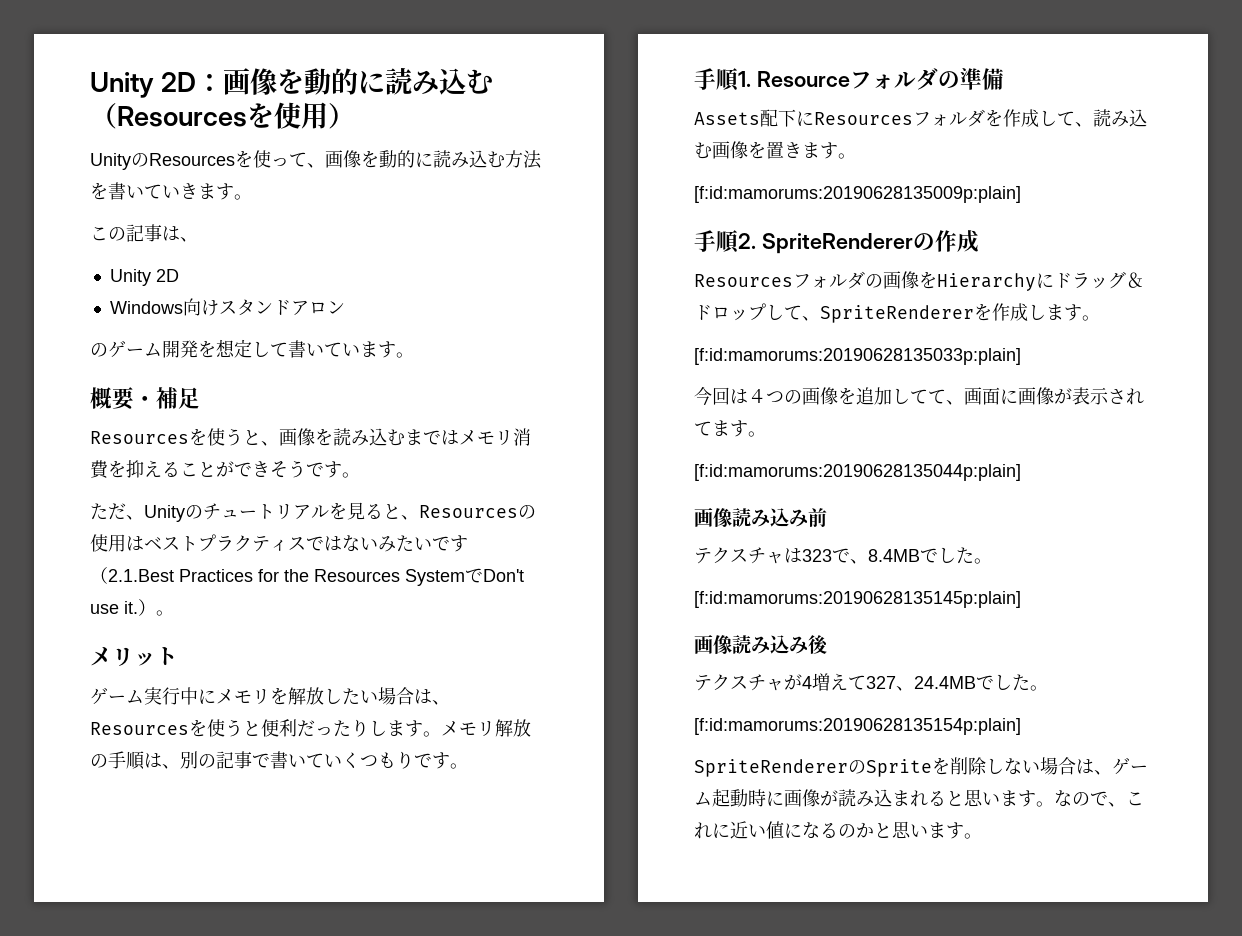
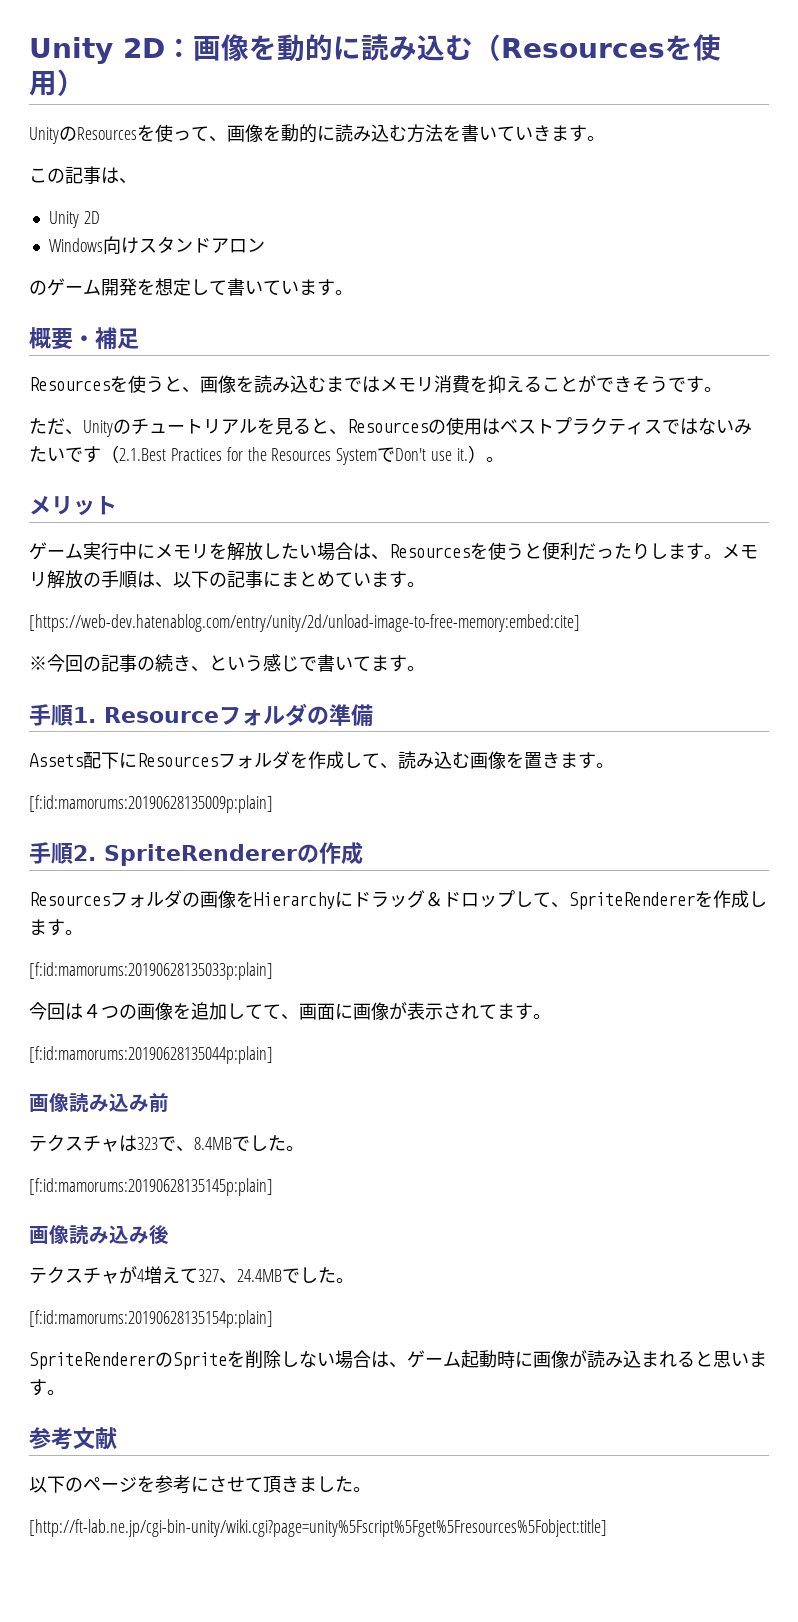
[180,751,432,769] 別の記事で書いていくつもりで -> [173,570,425,588] [29,614,580,632] [29,654,389,672] 以下の記事にまとめています。 // [https://web-dev.hatenablog.com/entry/unity/2d/unload-image-to-free-memory:embed:cite] // ※今回の記事の続き、という感じで書いてま
[1054,790,1144,807] [694,821,982,839] なので、これに近い値になるのかと思います。 -> [29,1427,117,1450] [29,1475,371,1494] [29,1519,607,1537] // 参考文献 // 以下のページを参考にさせて頂きました。 // [http://ft-lab.ne.jp/cgi-bin-unity/wiki.cgi?page=unity%5Fscript%5Fget%5Fresources%5Fobject:title]

